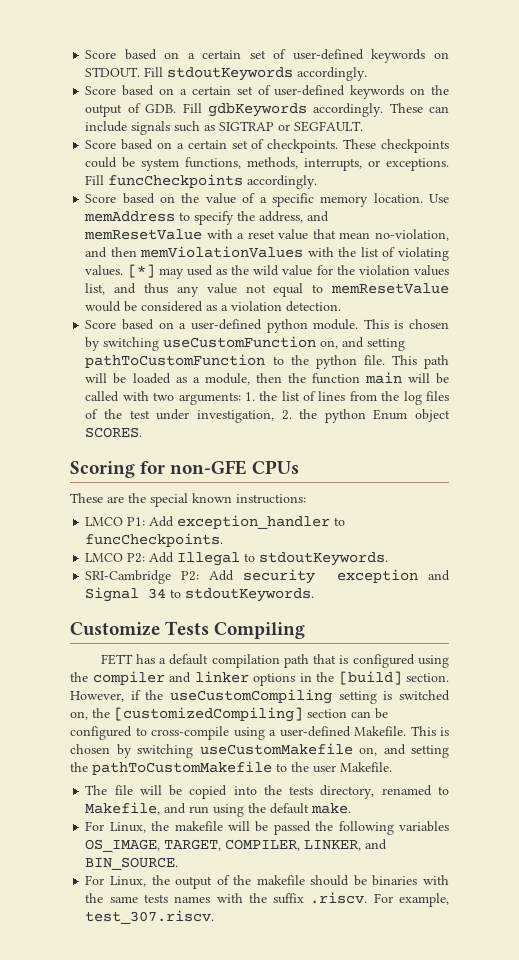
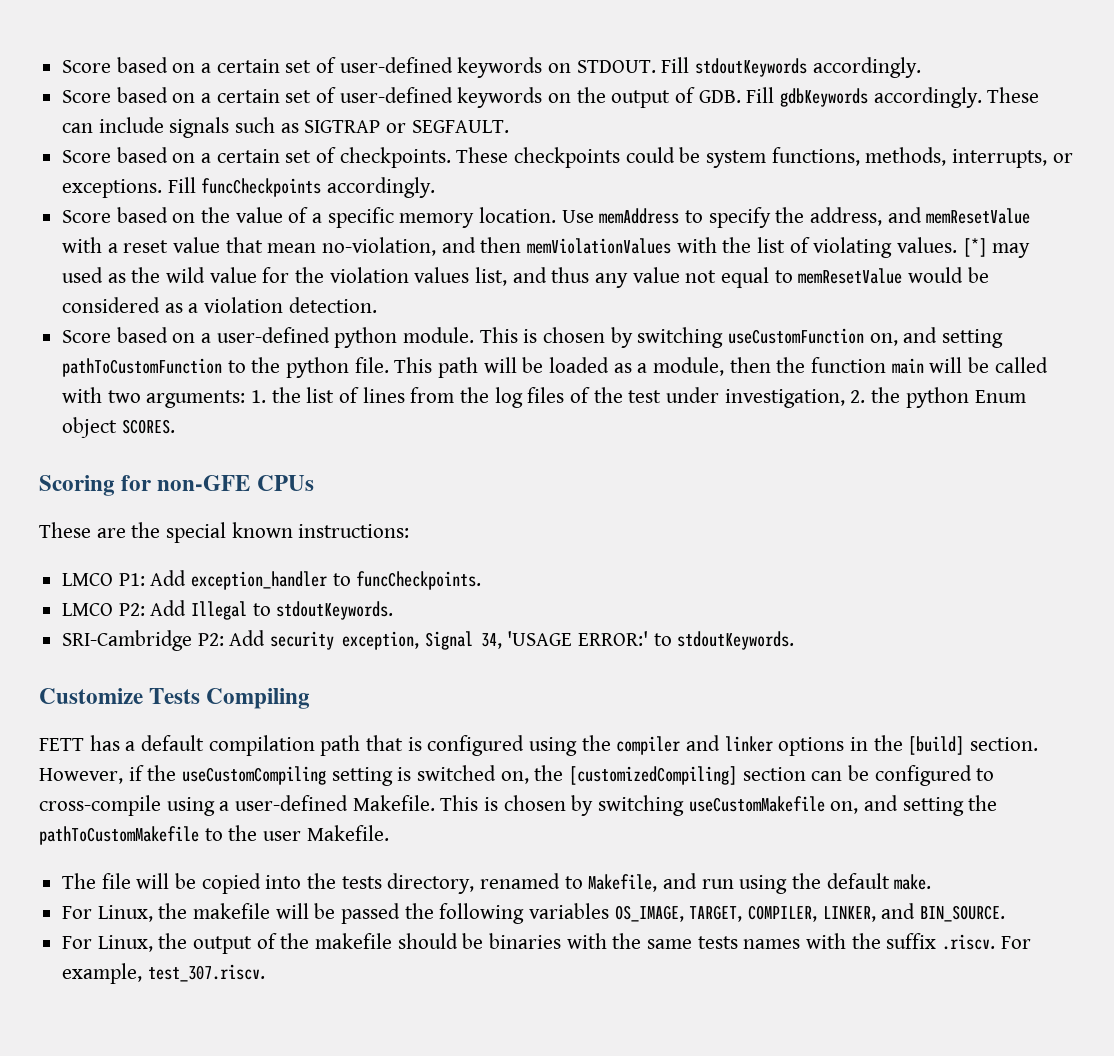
[337,569,450,583] [85,587,167,602] exception and Signal 34 -> [342,631,649,650] exception, Signal 34, 'USAGE ERROR:'

